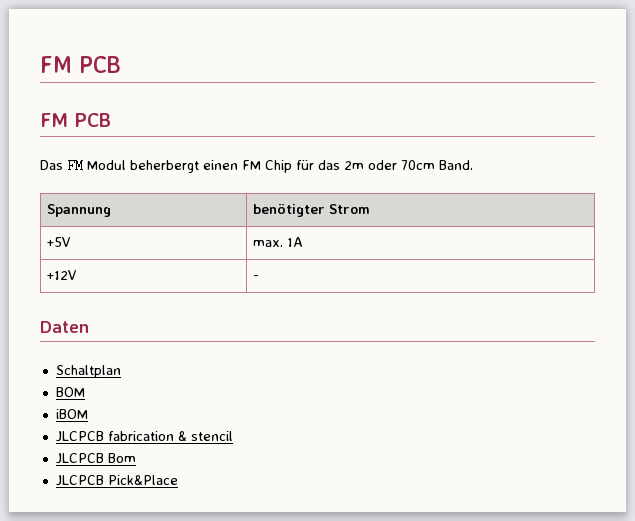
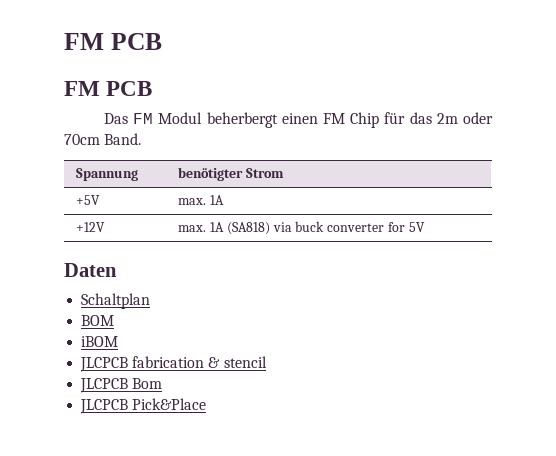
[252,275,259,280] - -> [178,221,425,235] max. 1A (SA818) via buck converter for 5V

